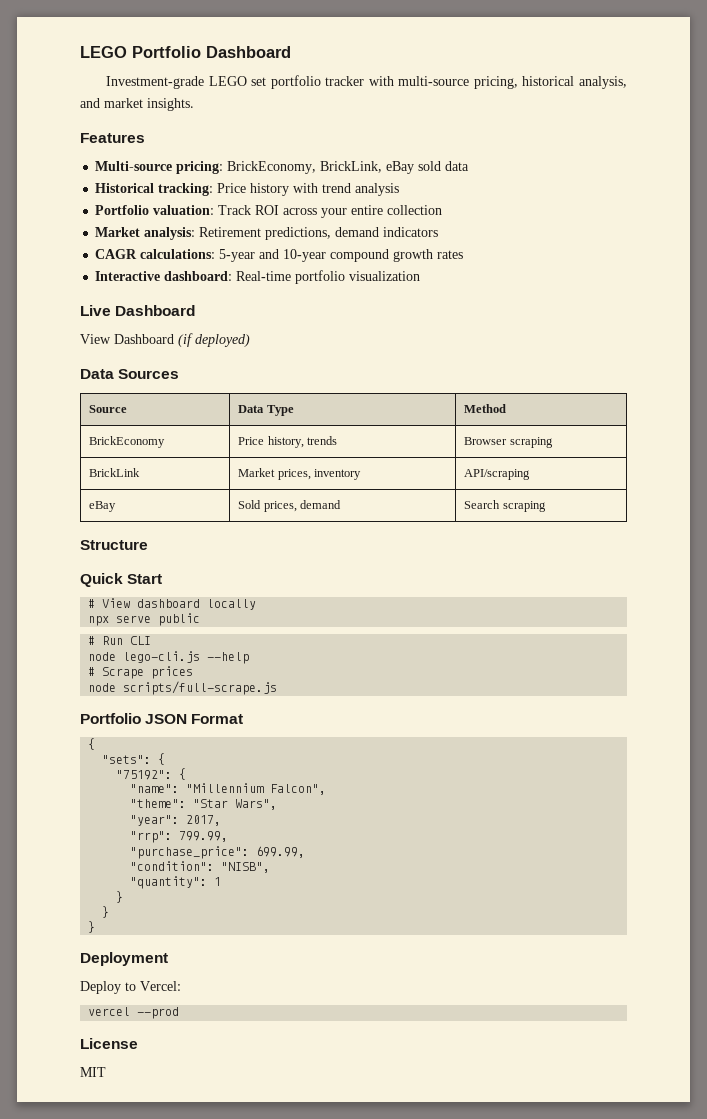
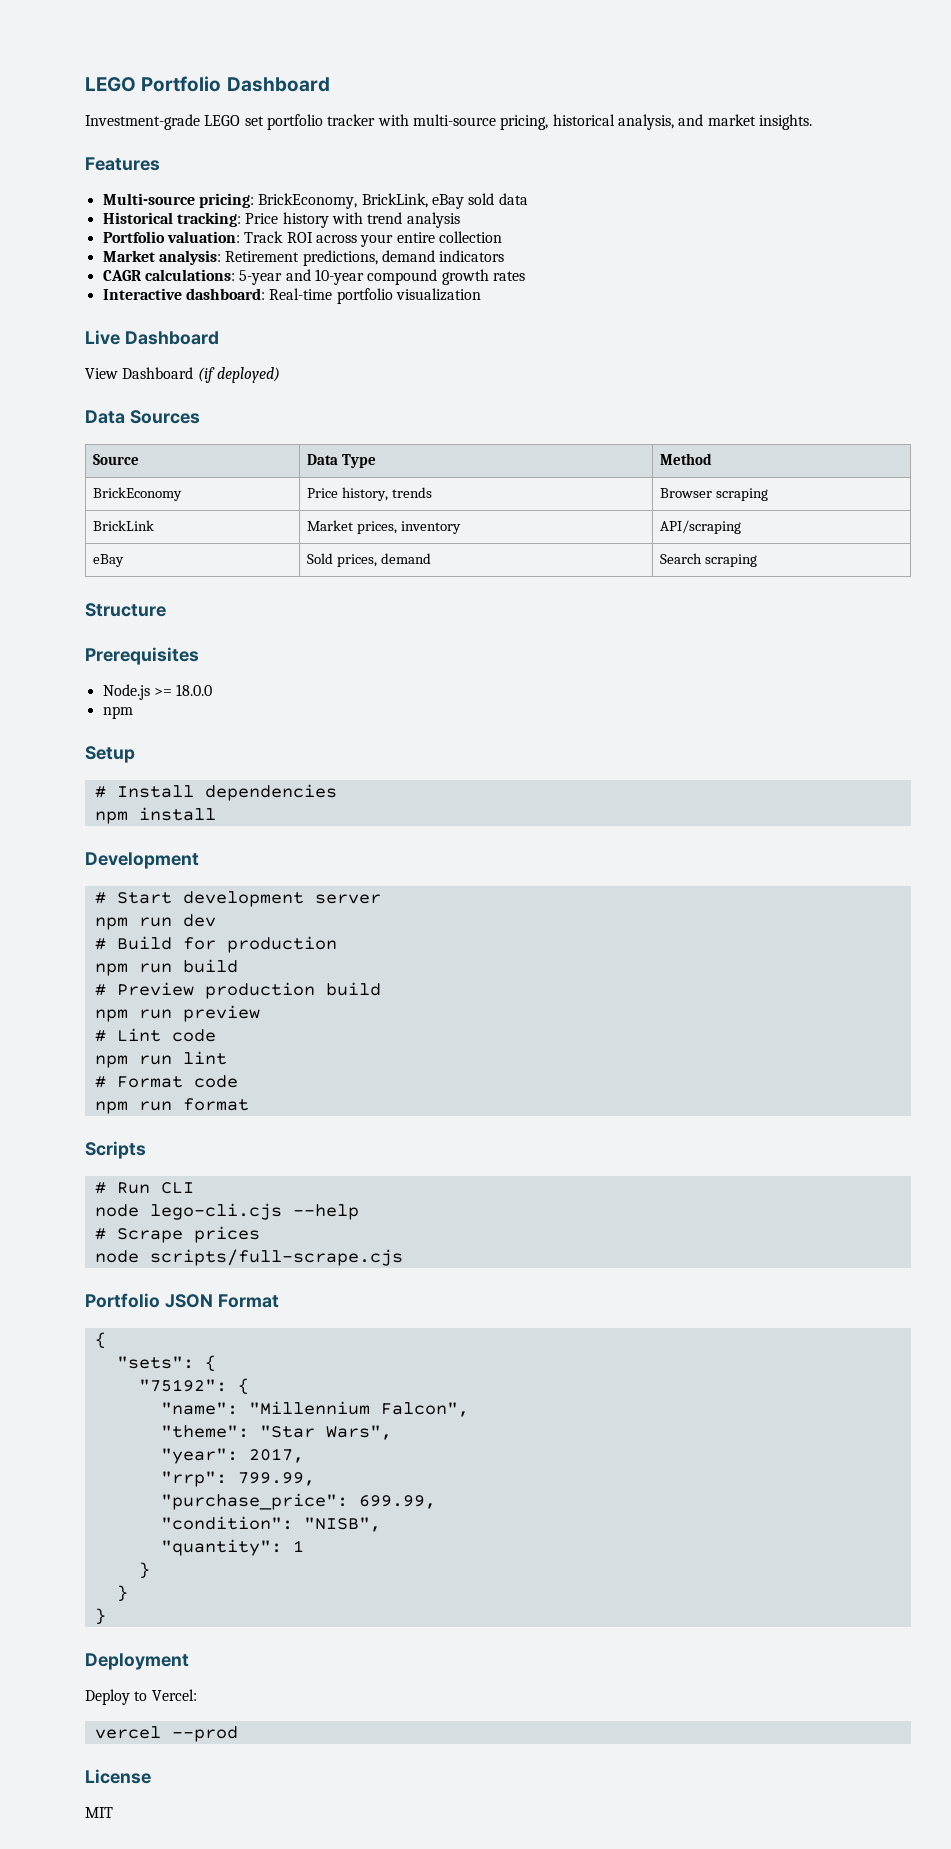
[80,573,163,587] [88,598,257,610] [88,613,201,626] Quick Start // # View dashboard locally // npx serve public -> [85,647,199,665] [102,684,213,700] [102,706,133,719] [85,746,135,763] [94,784,337,801] [94,807,216,824] [85,852,199,869] [94,891,381,907] [94,914,216,930] [94,936,337,953] [94,959,238,976] [94,982,381,999] [94,1005,260,1022] [94,1028,216,1042] [94,1051,227,1068] [94,1075,238,1088] [94,1098,249,1114] [85,1141,146,1159] Prerequisites // Node.js >= 18.0.0 // npm // Setup // # Install dependencies // npm install // Development // # Start development server // npm run dev // # Build for production // npm run build // # Preview production build // npm run preview // # Lint code // npm run lint // # Format code // npm run format // Scripts
[123,651,201,663] lego-cli.js -> [149,1203,282,1220] lego-cli.cjs
[123,681,278,695] scripts/full-scrape.js -> [149,1249,403,1266] scripts/full-scrape.cjs

